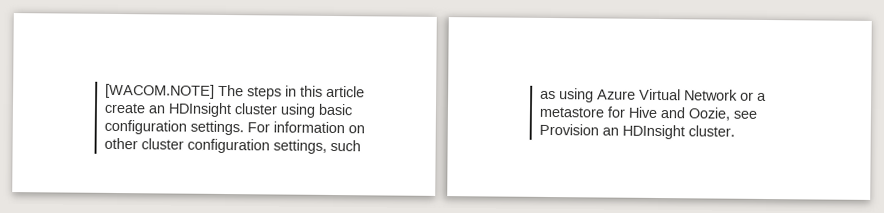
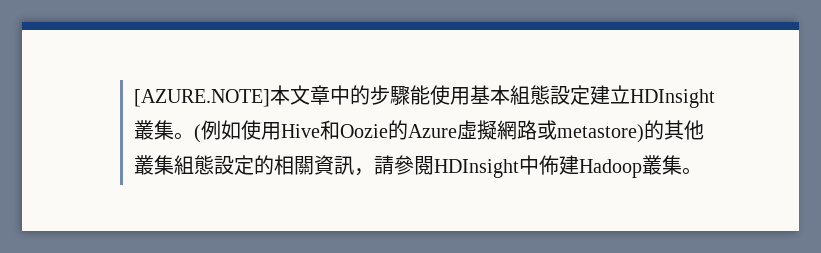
[105,83,366,100] [104,102,354,118] [104,119,366,136] [104,137,362,154] [540,88,768,103] [539,106,758,121] [539,123,736,140] [WACOM.NOTE] The steps in this article create an HDInsight cluster using basic configuration settings. For information on other cluster configuration settings, such as using Azure Virtual Network or a metastore for Hive and Oozie, see Provision an HDInsight cluster. -> [134,85,716,108] [134,120,705,143] [134,155,703,178] [AZURE.NOTE]本文章中的步驟能使用基本組態設定建立HDInsight叢集。(例如使用Hive和Oozie的Azure虛擬網路或metastore)的其他叢集組態設定的相關資訊，請參閱HDInsight中佈建Hadoop叢集。

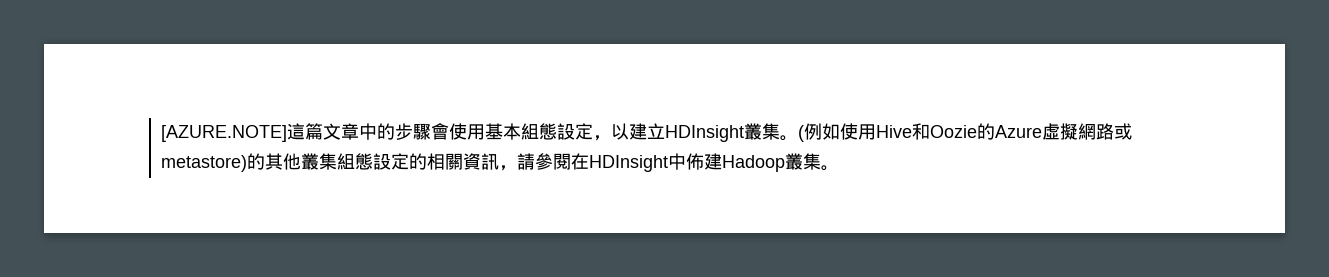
[270,85,291,105] 本 -> [287,123,324,140] 這篇
[410,85,431,105] 能 -> [431,123,450,140] 會
(591, 95) none -> [593,123,630,141] ，以
(435, 165) none -> [571,153,590,170] 在

